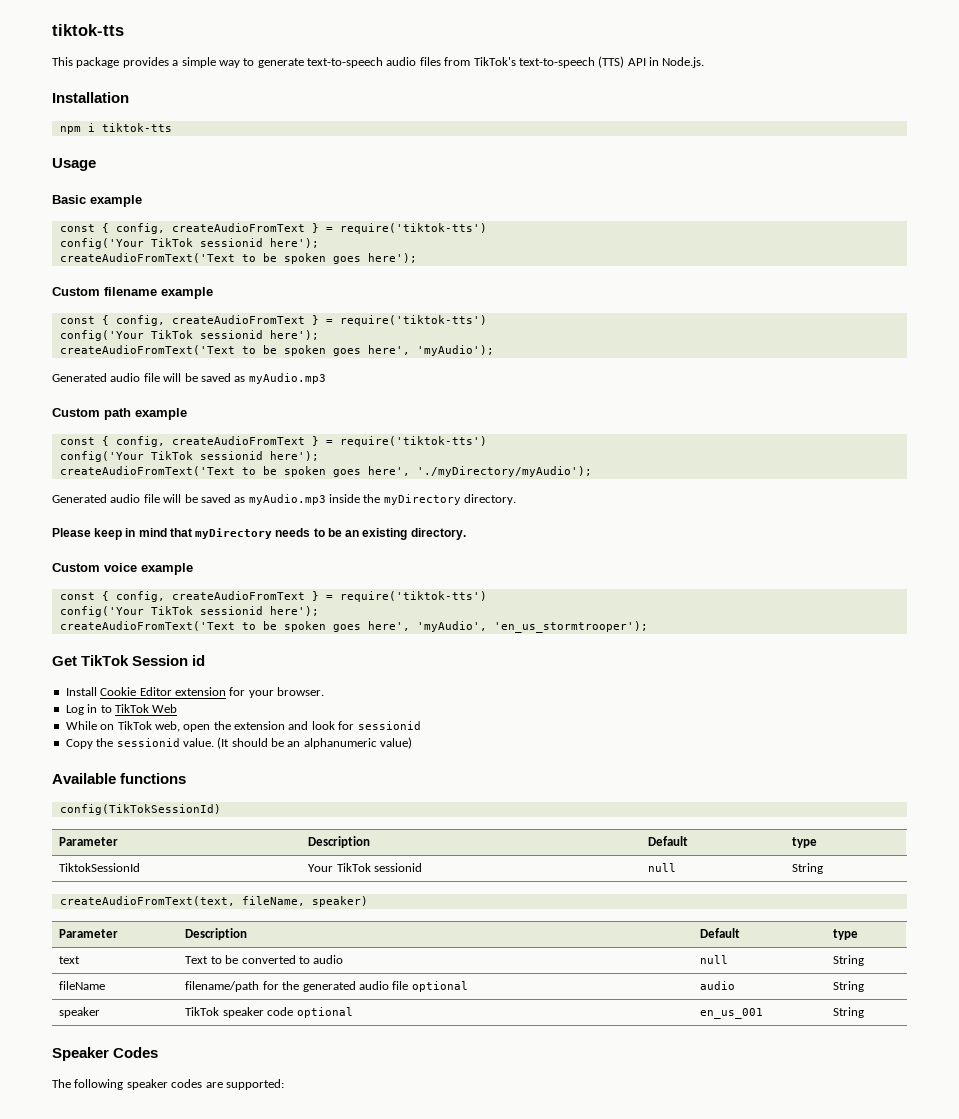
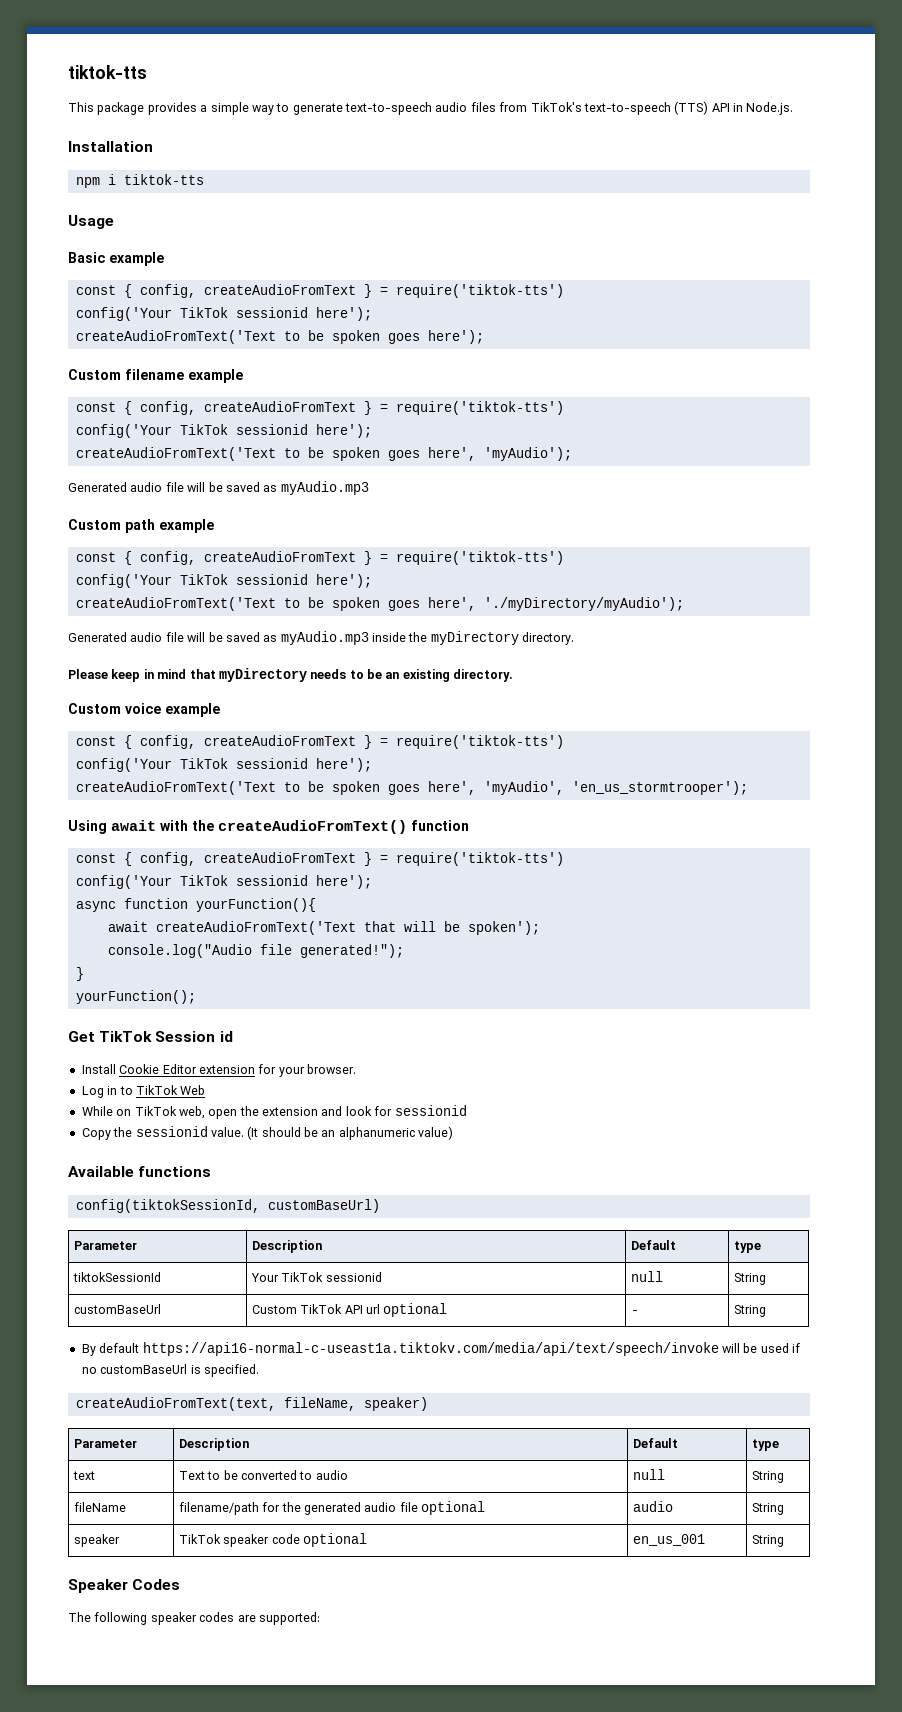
(648, 627) none -> [68,820,469,834] [75,852,564,866] [75,875,372,889] [75,898,316,912] [107,921,540,935] [107,944,404,958] [75,967,84,981] [75,990,196,1004] // Using await with the createAudioFromText() function // const { config, createAudioFromText } = require('tiktok-tts') // config('Your TikTok sessionid here'); // async function yourFunction(){ // await createAudioFromText('Text that will be spoken'); // console.log("Audio file generated!"); // } // yourFunction();
[59,804,221,815] [59,837,119,846] [308,836,371,848] [648,836,689,846] [792,837,818,848] [59,863,141,872] config(TikTokSessionId) // Parameter | Description | Default | type // TiktokSessionId -> [75,1199,380,1213] [73,1241,137,1250] [251,1240,322,1253] [630,1240,676,1250] [733,1241,761,1253] [72,1272,161,1282] config(tiktokSessionId, customBaseUrl) // Parameter | Description | Default | type // tiktokSessionId
(824, 868) none -> [73,1304,161,1314] [251,1303,448,1317] [630,1310,639,1314] [733,1305,766,1317] [81,1342,800,1356] [81,1364,259,1377] // customBaseUrl | Custom TikTok API url optional | - | String // By default https://api16-normal-c-useast1a.tiktokv.com/media/api/text/speech/invoke will be used if no customBaseUrl is specified.

